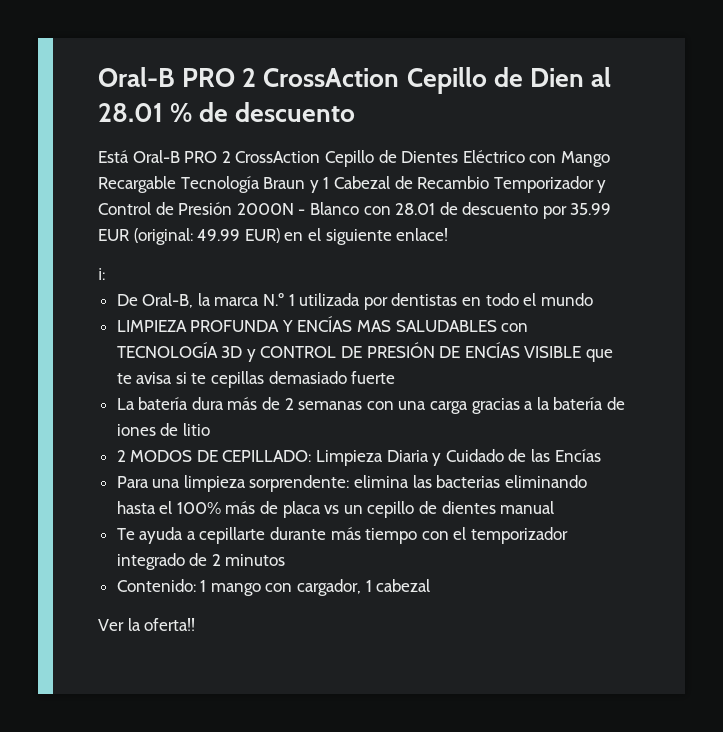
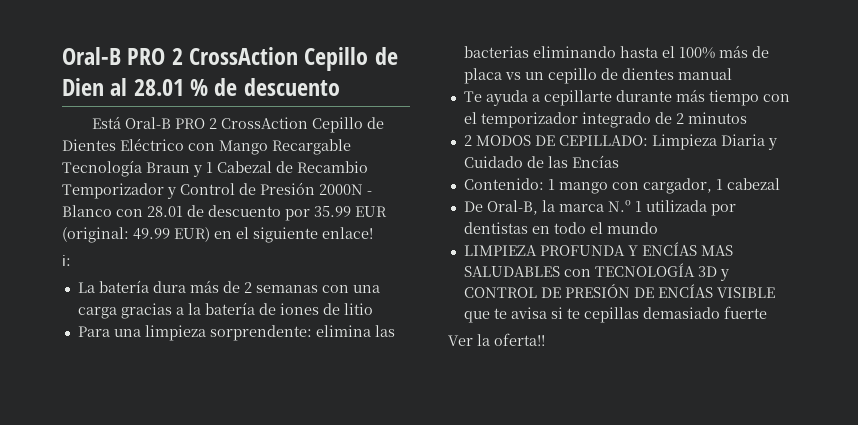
(105, 274) none -> [77,280,380,293] [77,302,373,319] [77,325,395,341] [463,45,769,59] [463,68,732,84] [463,89,790,106] [463,112,747,128] [463,134,777,150] [463,155,619,168] [463,178,780,194] // La batería dura más de 2 semanas con una carga gracias a la batería de iones de litio // Para una limpieza sorprendente: elimina las bacterias eliminando hasta el 100% más de placa vs un cepillo de dientes manual // Te ayuda a cepillarte durante más tiempo con el temporizador integrado de 2 minutos // 2 MODOS DE CEPILLADO: Limpieza Diaria y Cuidado de las Encías // Contenido: 1 mango con cargador, 1 cabezal
[116,397,625,414] [116,423,210,436] [116,449,601,466] [116,475,587,492] [116,501,555,518] [116,527,569,544] [116,553,286,570] [116,579,431,596] // La batería dura más de 2 semanas con una carga gracias a la batería de iones de litio // 2 MODOS DE CEPILLADO: Limpieza Diaria y Cuidado de las Encías // Para una limpieza sorprendente: elimina las bacterias eliminando hasta el 100% más de placa vs un cepillo de dientes manual // Te ayuda a cepillarte durante más tiempo con el temporizador integrado de 2 minutos // Contenido: 1 mango con cargador, 1 cabezal -> (767, 312) none

